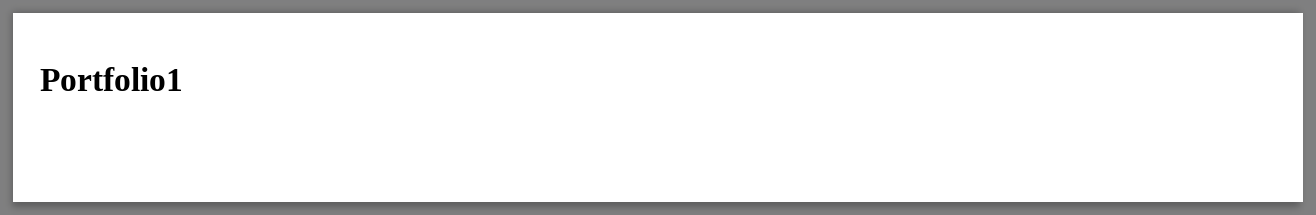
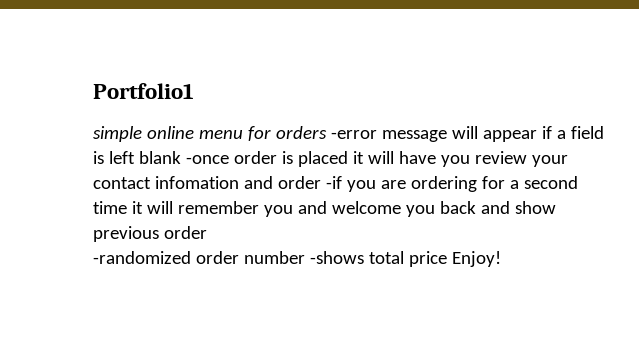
(183, 79) none -> [93,126,604,142] [93,151,568,167] [93,176,578,192] [93,201,556,217] [93,226,207,242] [93,251,501,267] // simple online menu for orders -error message will appear if a field is left blank -once order is placed it will have you review your contact infomation and order -if you are ordering for a second time it will remember you and welcome you back and show previous order // -randomized order number -shows total price Enjoy!

